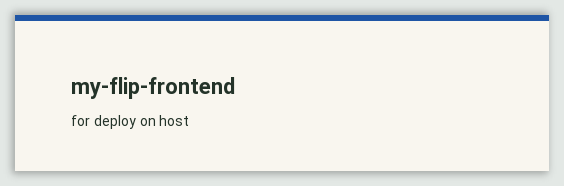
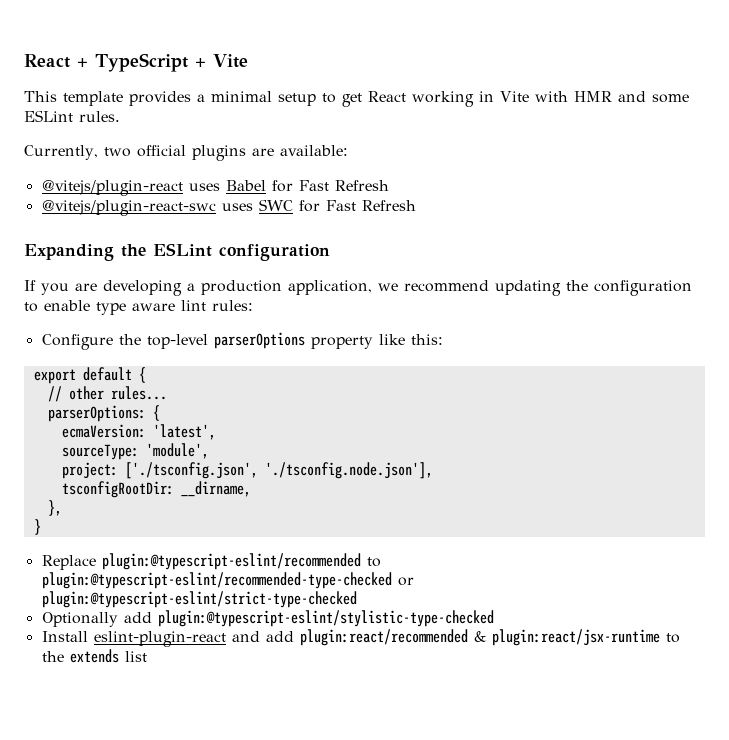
[71,77,235,99] [71,115,190,129] my-flip-frontend // for deploy on host -> [24,53,248,72] [24,91,689,107] [24,110,120,122] [24,145,348,161] [41,180,389,196] [41,199,416,216] [24,243,330,261] [24,280,692,296] [24,300,253,315] [41,332,443,350] [33,367,146,384] [47,386,167,402] [47,405,160,422] [61,424,216,440] [61,443,209,460] [61,462,433,479] [61,481,251,498] [47,500,62,516] [33,519,41,535] [41,553,381,570] [41,572,414,589] [41,591,357,608] [41,610,494,627] [41,629,680,647] [41,649,147,663] React + TypeScript + Vite // This template provides a minimal setup to get React working in Vite with HMR and some ESLint rules. // Currently, two official plugins are available: // @vitejs/plugin-react uses Babel for Fast Refresh // @vitejs/plugin-react-swc uses SWC for Fast Refresh // Expanding the ESLint configuration // If you are developing a production application, we recommend updating the configuration to enable type aware lint rules: // Configure the top-level parserOptions property like this: // export default { // // other rules... // parserOptions: { // ecmaVersion: 'latest', // sourceType: 'module', // project: ['./tsconfig.json', './tsconfig.node.json'], // tsconfigRootDir: __dirname, // }, // } // Replace plugin:@typescript-eslint/recommended to plugin:@typescript-eslint/recommended-type-checked or plugin:@typescript-eslint/strict-type-checked // Optionally add plugin:@typescript-eslint/stylistic-type-checked // Install eslint-plugin-react and add plugin:react/recommended & plugin:react/jsx-runtime to the extends list

